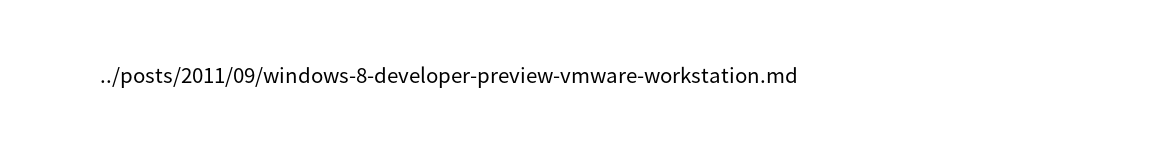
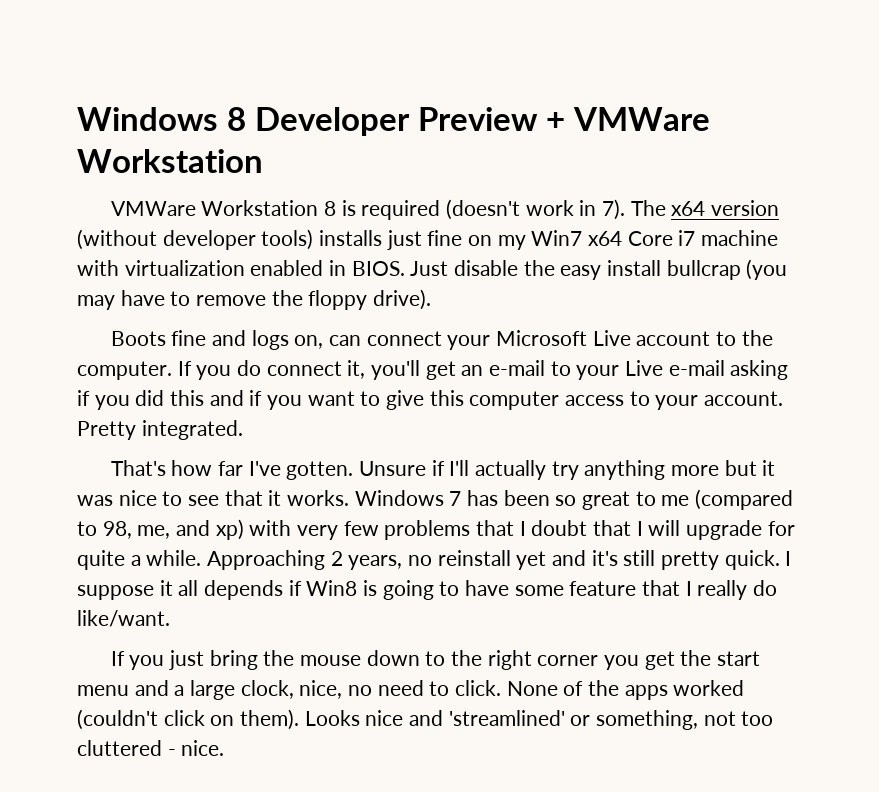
[100,66,798,88] ../posts/2011/09/windows-8-developer-preview-vmware-workstation.md -> [77,107,710,136] [77,149,263,173] [110,199,780,220] [77,229,779,250] [77,259,788,280] [77,289,432,310] [110,330,773,350] [77,360,789,380] [77,390,784,410] [77,420,243,440] [110,460,776,480] [77,489,794,510] [77,519,795,540] [77,550,792,570] [77,580,778,600] [77,610,170,627] [110,650,761,670] [77,680,745,700] [77,709,774,730] [77,740,225,756] Windows 8 Developer Preview + VMWare Workstation // VMWare Workstation 8 is required (doesn't work in 7). The x64 version (without developer tools) installs just fine on my Win7 x64 Core i7 machine with virtualization enabled in BIOS. Just disable the easy install bullcrap (you may have to remove the floppy drive). // Boots fine and logs on, can connect your Microsoft Live account to the computer. If you do connect it, you'll get an e-mail to your Live e-mail asking if you did this and if you want to give this computer access to your account. Pretty integrated. // That's how far I've gotten. Unsure if I'll actually try anything more but it was nice to see that it works. Windows 7 has been so great to me (compared to 98, me, and xp) with very few problems that I doubt that I will upgrade for quite a while. Approaching 2 years, no reinstall yet and it's still pretty quick. I suppose it all depends if Win8 is going to have some feature that I really do like/want. // If you just bring the mouse down to the right corner you get the start menu and a large clock, nice, no need to click. None of the apps worked (couldn't click on them). Looks nice and 'streamlined' or something, not too cluttered - nice.

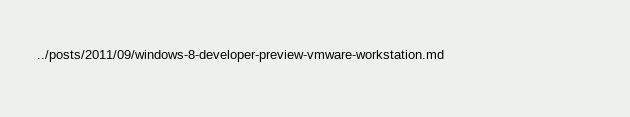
[77,107,710,136] [77,149,263,173] [110,199,780,220] [77,229,779,250] [77,259,788,280] [77,289,432,310] [110,330,773,350] [77,360,789,380] [77,390,784,410] [77,420,243,440] [110,460,776,480] [77,489,794,510] [77,519,795,540] [77,550,792,570] [77,580,778,600] [77,610,170,627] [110,650,761,670] [77,680,745,700] [77,709,774,730] [77,740,225,756] Windows 8 Developer Preview + VMWare Workstation // VMWare Workstation 8 is required (doesn't work in 7). The x64 version (without developer tools) installs just fine on my Win7 x64 Core i7 machine with virtualization enabled in BIOS. Just disable the easy install bullcrap (you may have to remove the floppy drive). // Boots fine and logs on, can connect your Microsoft Live account to the computer. If you do connect it, you'll get an e-mail to your Live e-mail asking if you did this and if you want to give this computer access to your account. Pretty integrated. // That's how far I've gotten. Unsure if I'll actually try anything more but it was nice to see that it works. Windows 7 has been so great to me (compared to 98, me, and xp) with very few problems that I doubt that I will upgrade for quite a while. Approaching 2 years, no reinstall yet and it's still pretty quick. I suppose it all depends if Win8 is going to have some feature that I really do like/want. // If you just bring the mouse down to the right corner you get the start menu and a large clock, nice, no need to click. None of the apps worked (couldn't click on them). Looks nice and 'streamlined' or something, not too cluttered - nice. -> [37,50,444,62] ../posts/2011/09/windows-8-developer-preview-vmware-workstation.md

